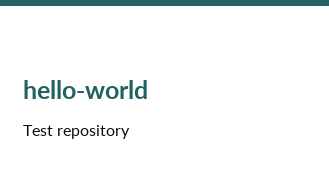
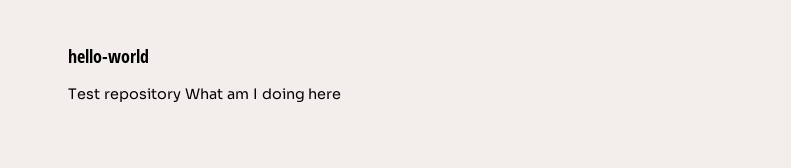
(131, 132) none -> [184,88,342,103] What am I doing here

